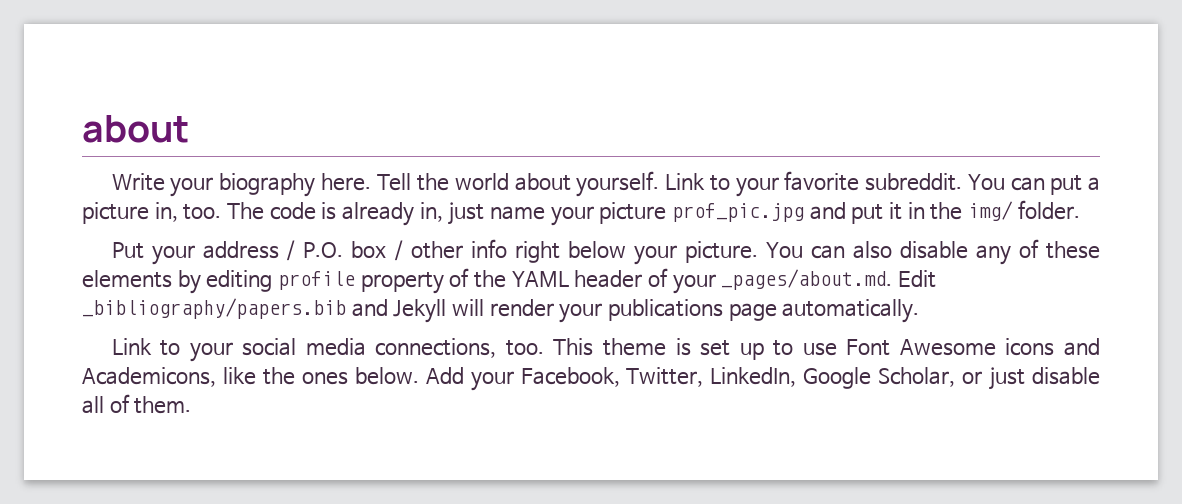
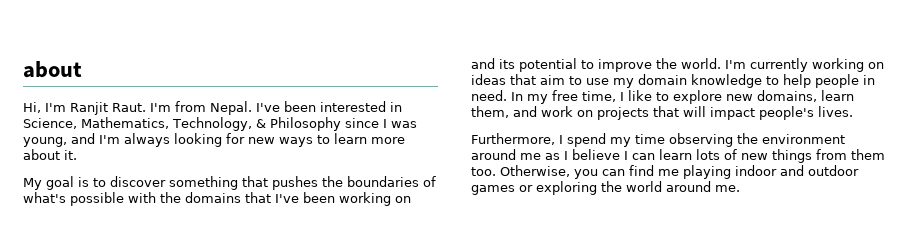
[111,171,1100,197] [82,200,1080,226] [111,239,1101,265] [82,268,937,294] [82,298,920,323] [111,338,1101,362] [82,367,1100,391] [82,394,192,414] Write your biography here. Tell the world about yourself. Link to your favorite subreddit. You can put a picture in, too. The code is already in, just name your picture prof_pic.jpg and put it in the img/ folder. // Put your address / P.O. box / other info right below your picture. You can also disable any of these elements by editing profile property of the YAML header of your _pages/about.md. Edit _bibliography/papers.bib and Jekyll will render your publications page automatically. // Link to your social media connections, too. This theme is set up to use Font Awesome icons and Academicons, like the ones below. Add your Facebook, Twitter, LinkedIn, Google Scholar, or just disable all of them. -> [23,101,402,115] [23,117,417,131] [23,133,405,147] [23,149,77,160] [23,176,436,190] [23,192,411,206] [471,58,884,72] [471,74,875,88] [471,90,854,104] [471,106,853,120] [471,133,845,147] [471,149,885,163] [471,165,859,179] [471,181,740,195] Hi, I'm Ranjit Raut. I'm from Nepal. I've been interested in Science, Mathematics, Technology, & Philosophy since I was young, and I'm always looking for new ways to learn more about it. // My goal is to discover something that pushes the boundaries of what's possible with the domains that I've been working on and its potential to improve the world. I'm currently working on ideas that aim to use my domain knowledge to help people in need. In my free time, I like to explore new domains, learn them, and work on projects that will impact people's lives. // Furthermore, I spend my time observing the environment around me as I believe I can learn lots of new things from them too. Otherwise, you can find me playing indoor and outdoor games or exploring the world around me.

